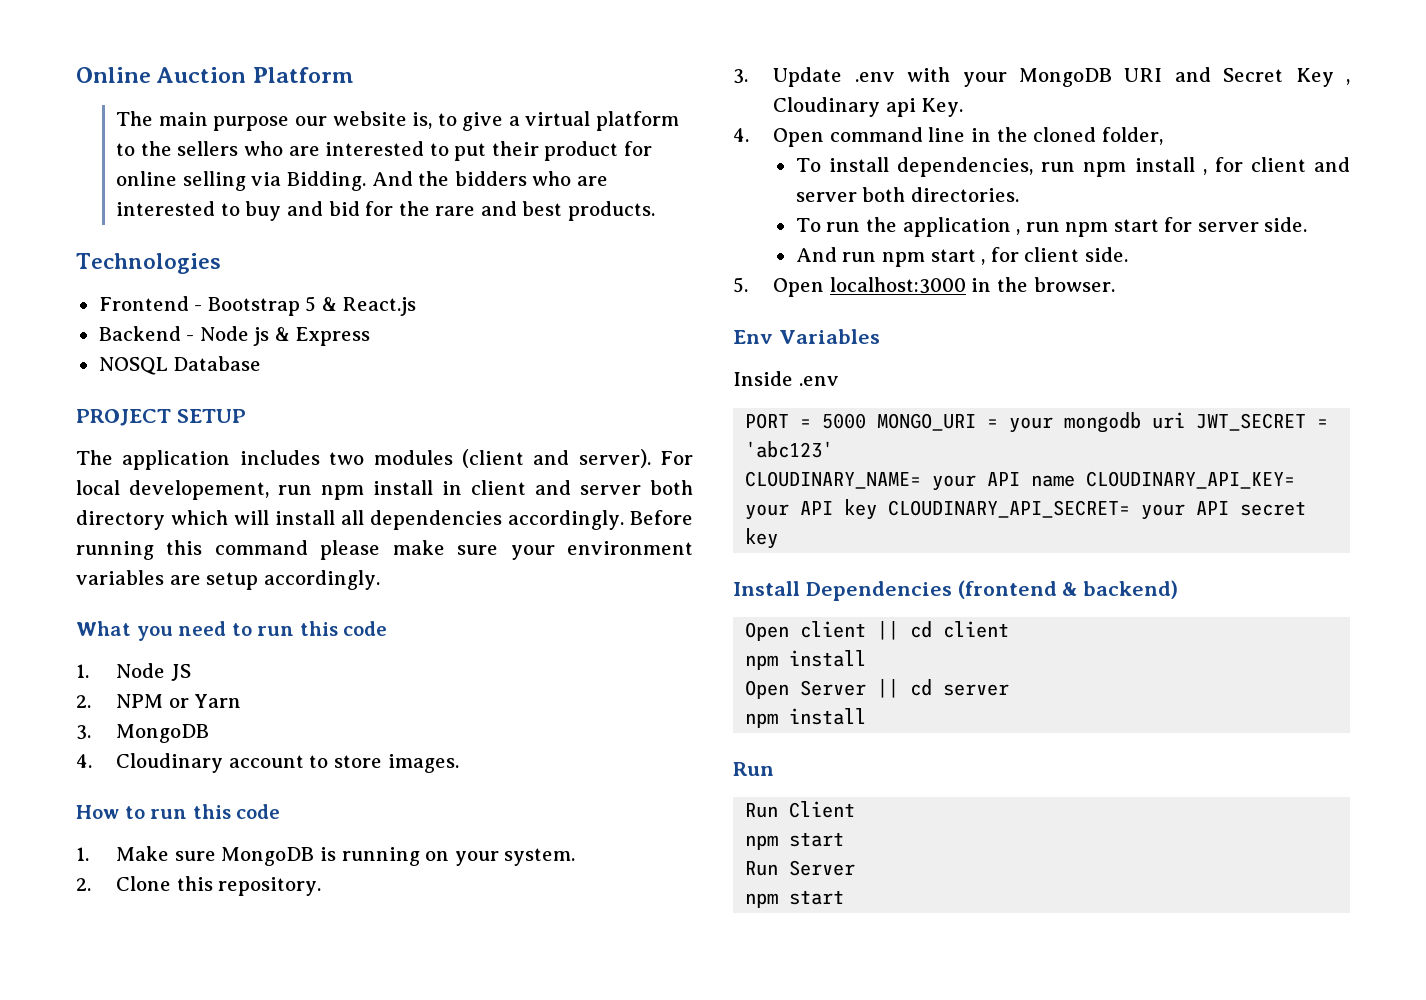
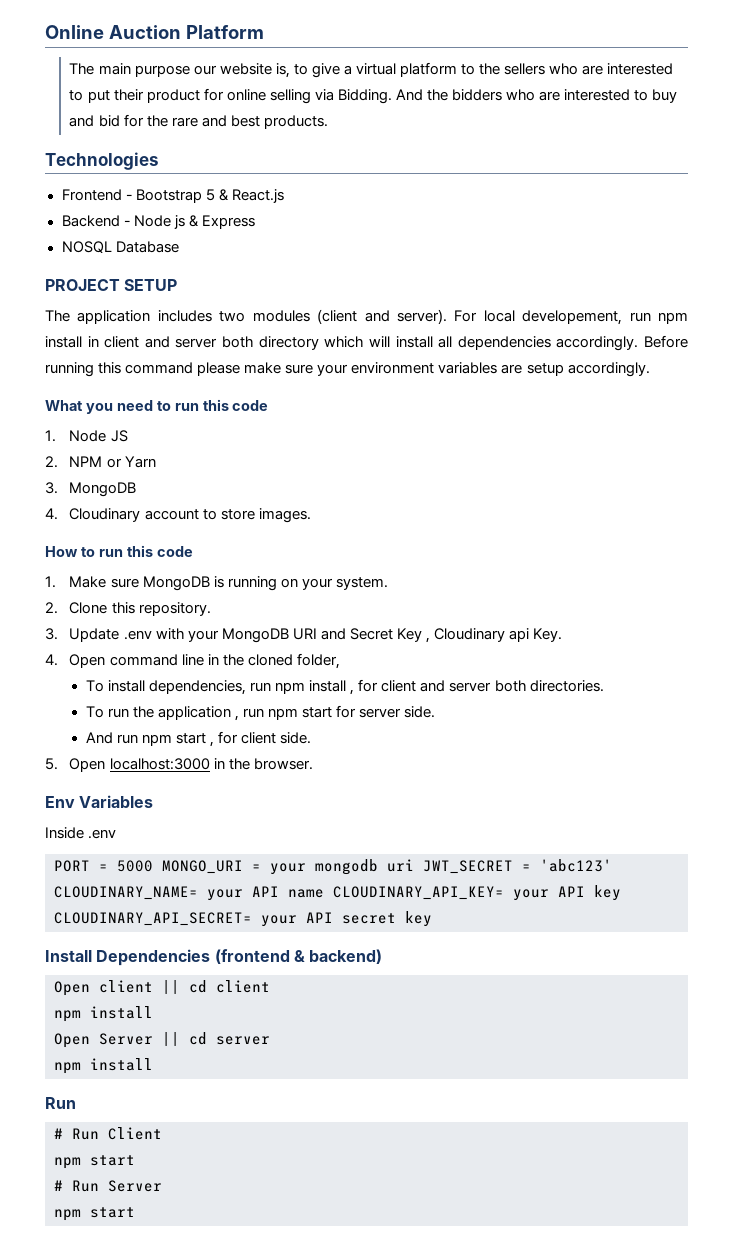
(774, 769) none -> [54,1128,63,1139] #
(845, 839) none -> [54,1180,63,1191] #

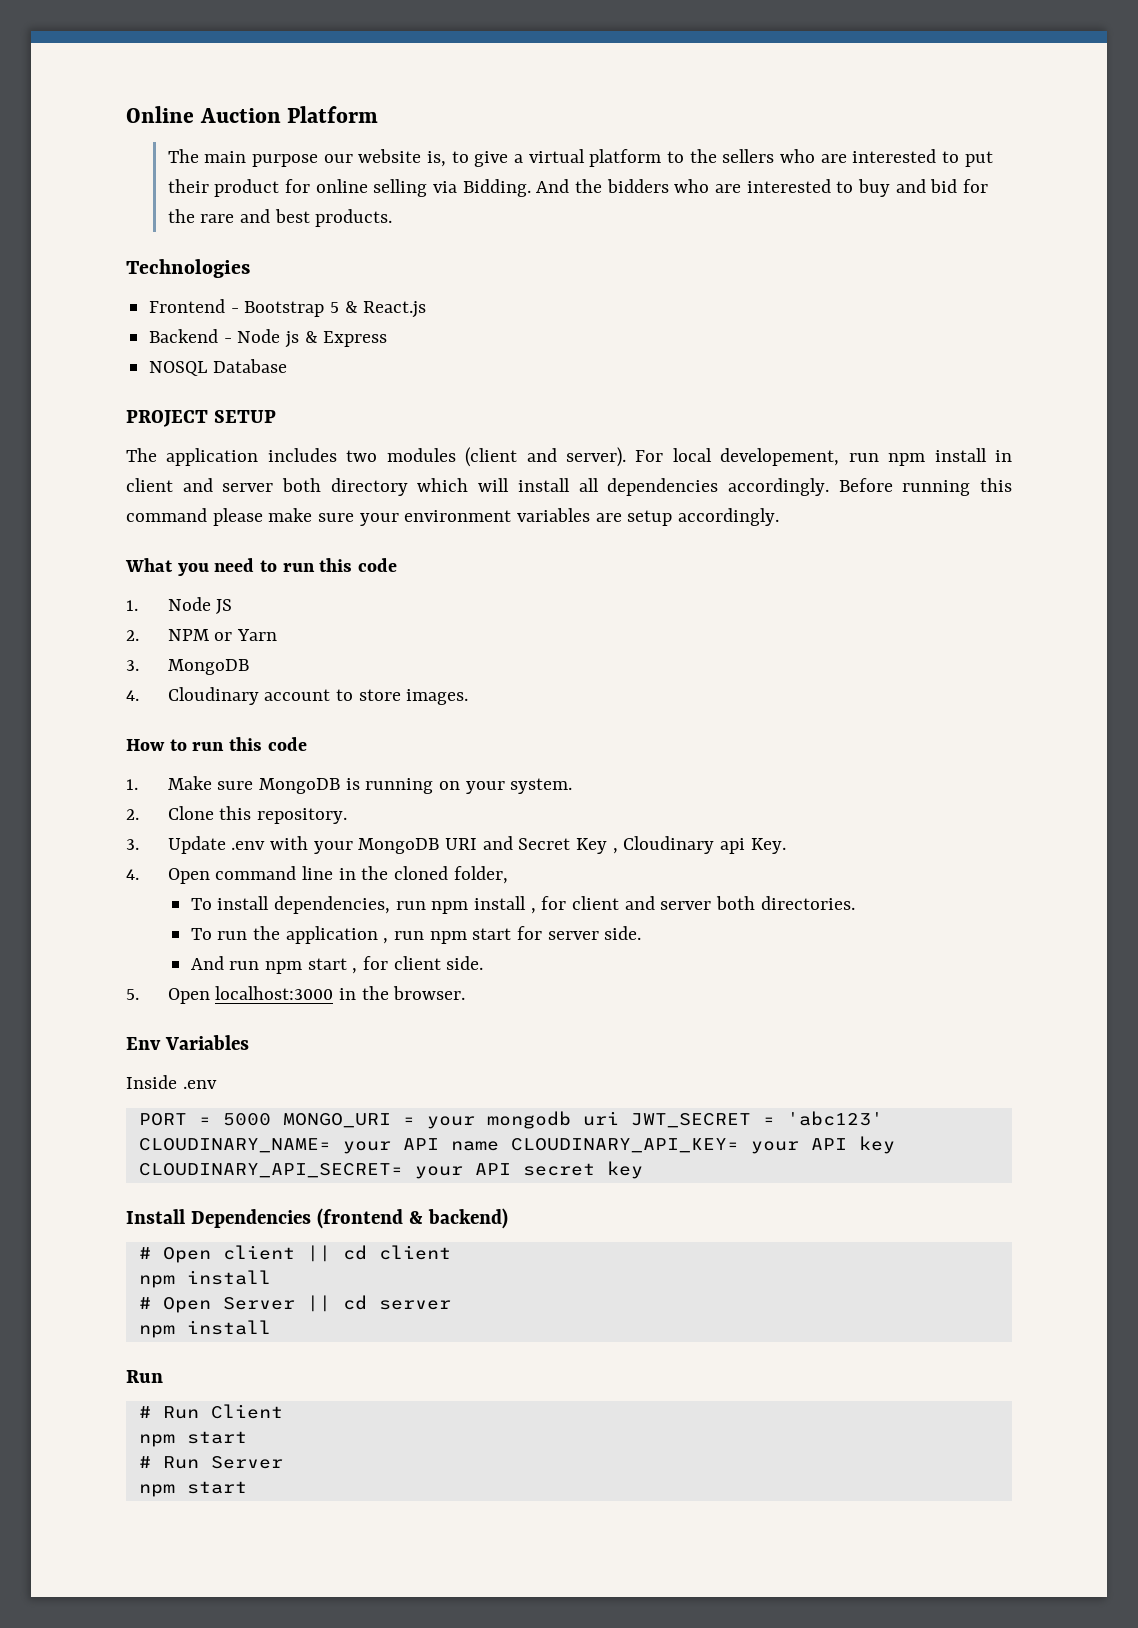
(383, 956) none -> [138,1247,151,1259] #
(153, 1012) none -> [138,1297,151,1309] #

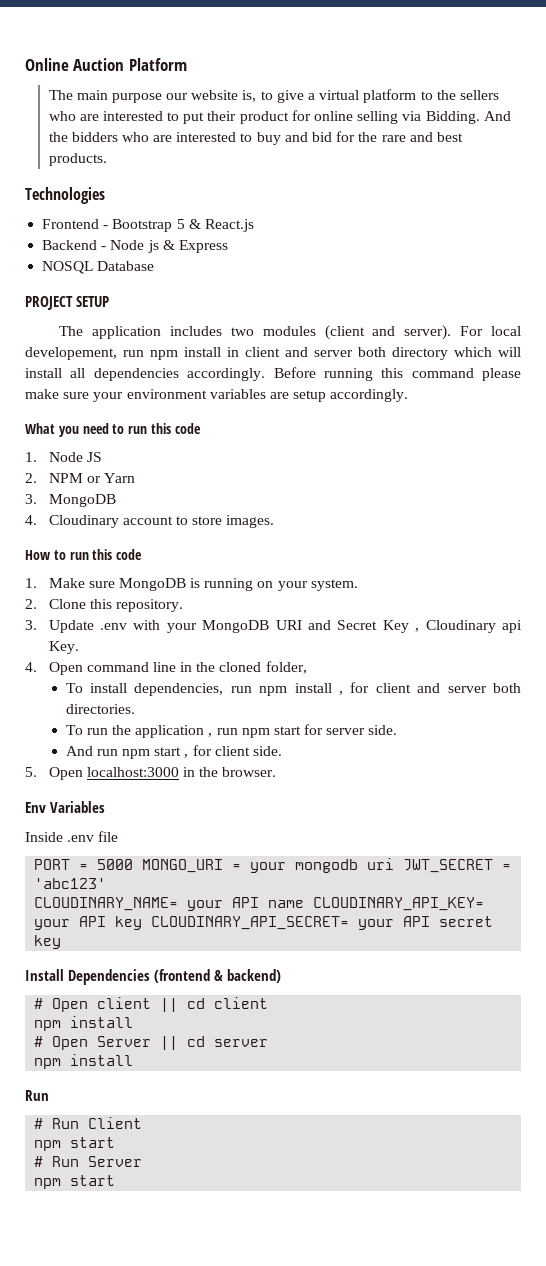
(217, 1084) none -> [98,831,119,842] file

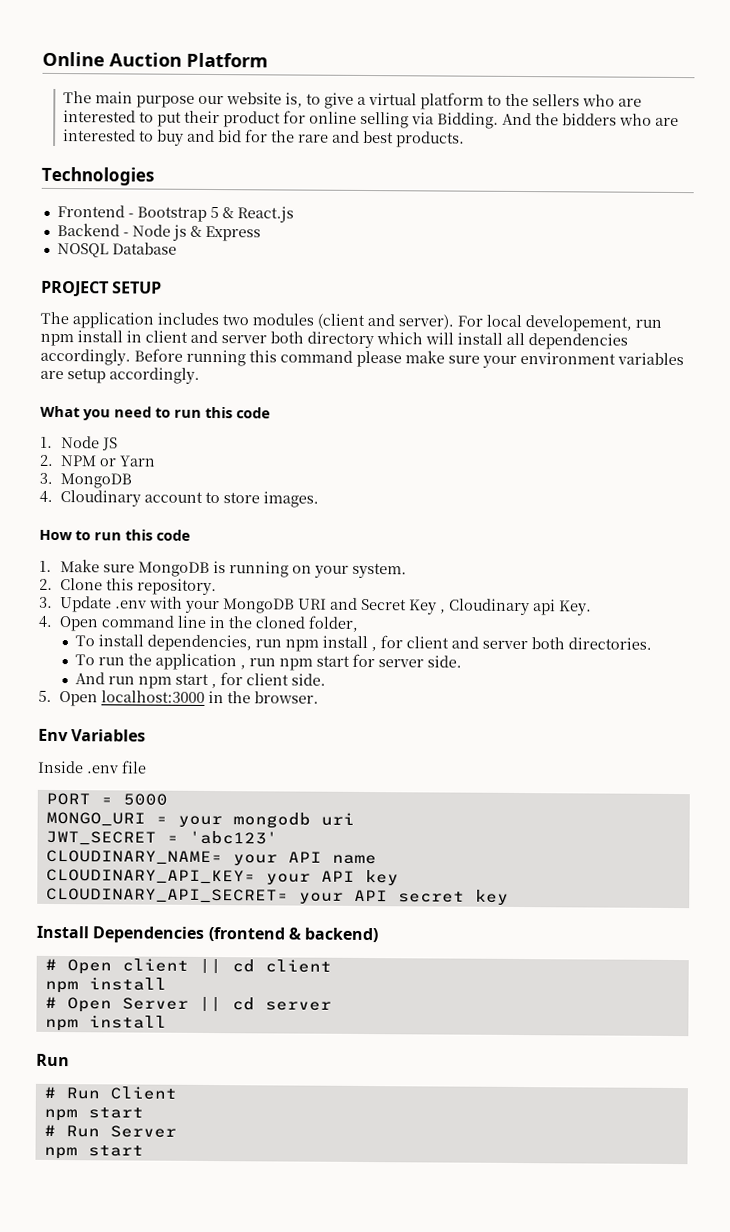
(134, 864) none -> (168, 799) //
(395, 864) none -> (355, 819) //
(305, 904) none -> (377, 859) //
(143, 923) none -> (399, 878) //

